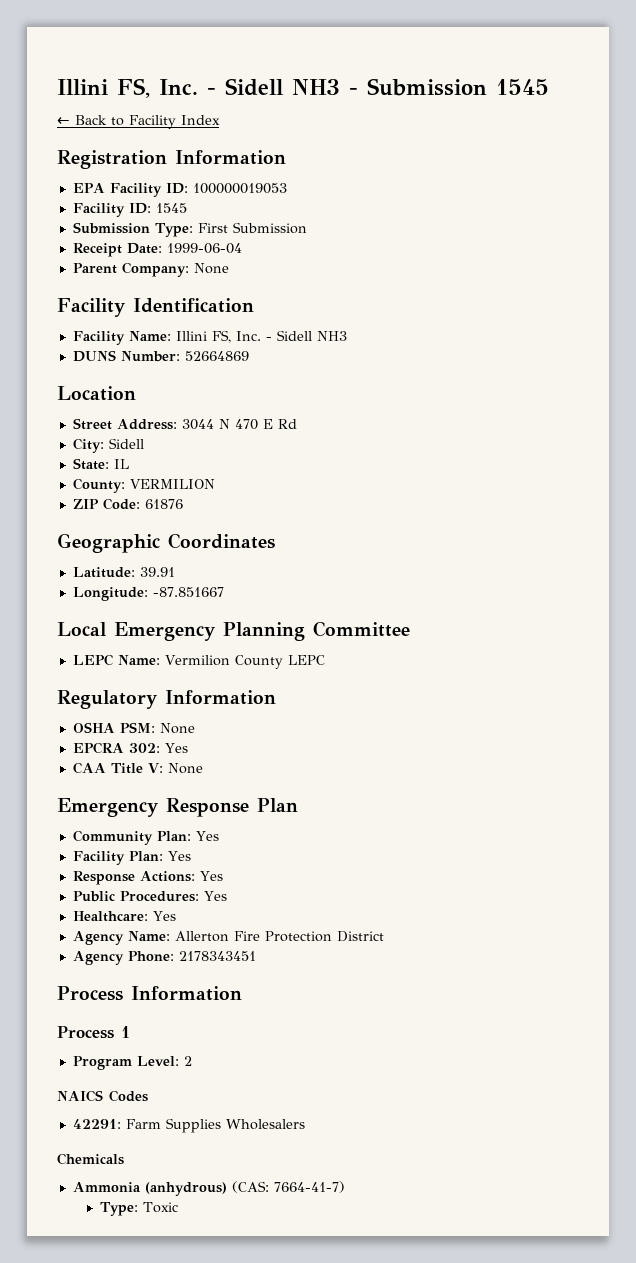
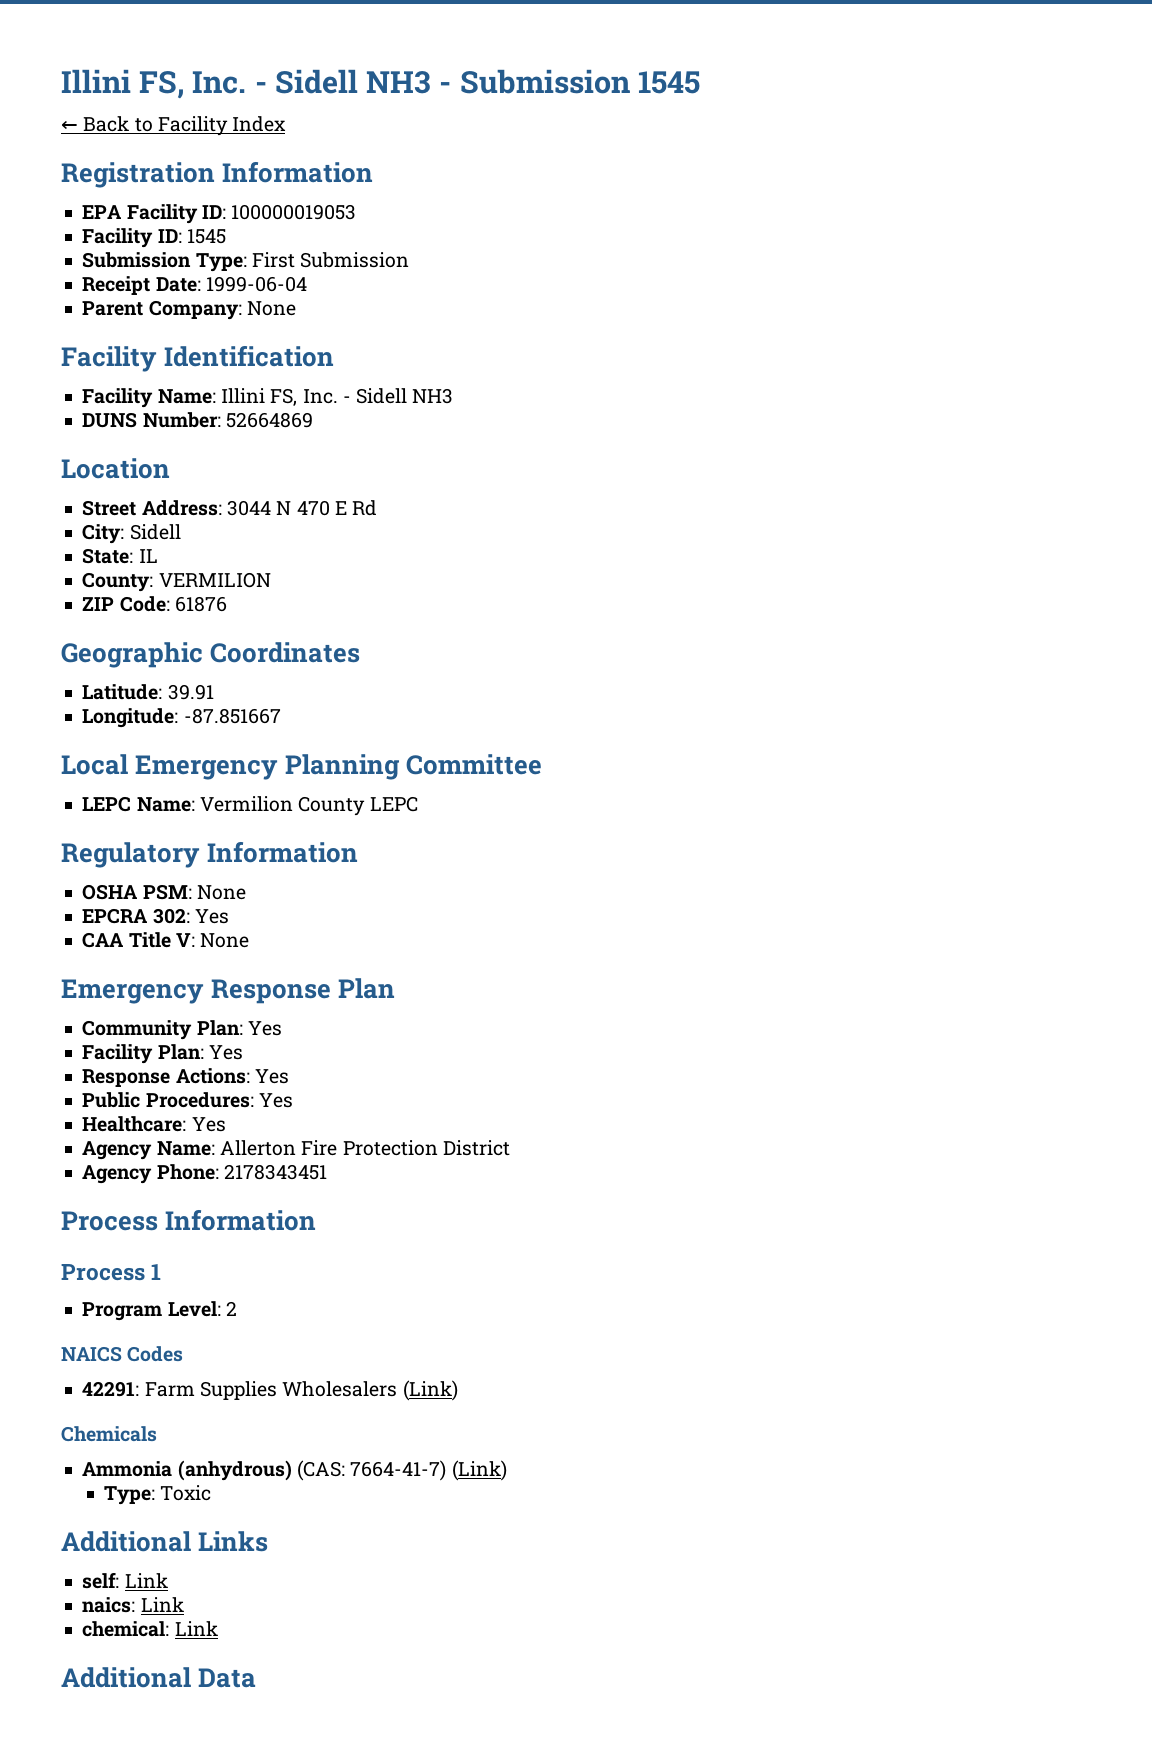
(305, 1124) none -> [402,1380,458,1401] (Link)
(345, 1187) none -> [451,1460,507,1481] (Link)
(178, 1207) none -> [61,1531,269,1552] [82,1572,168,1589] [82,1597,184,1613] [82,1621,218,1637] [61,1667,257,1688] // Additional Links // self: Link // naics: Link // chemical: Link // Additional Data

